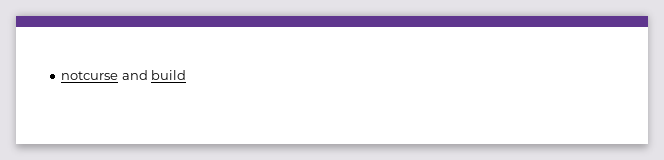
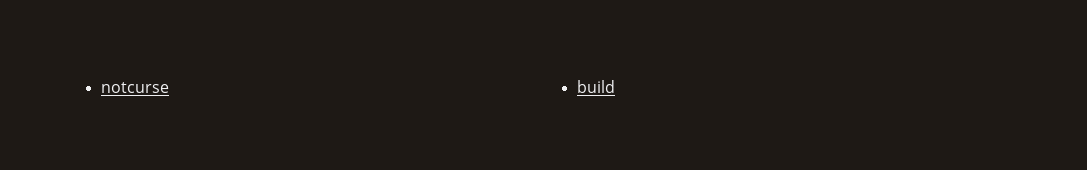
[121,70,148,80] and -> (169, 87) //

